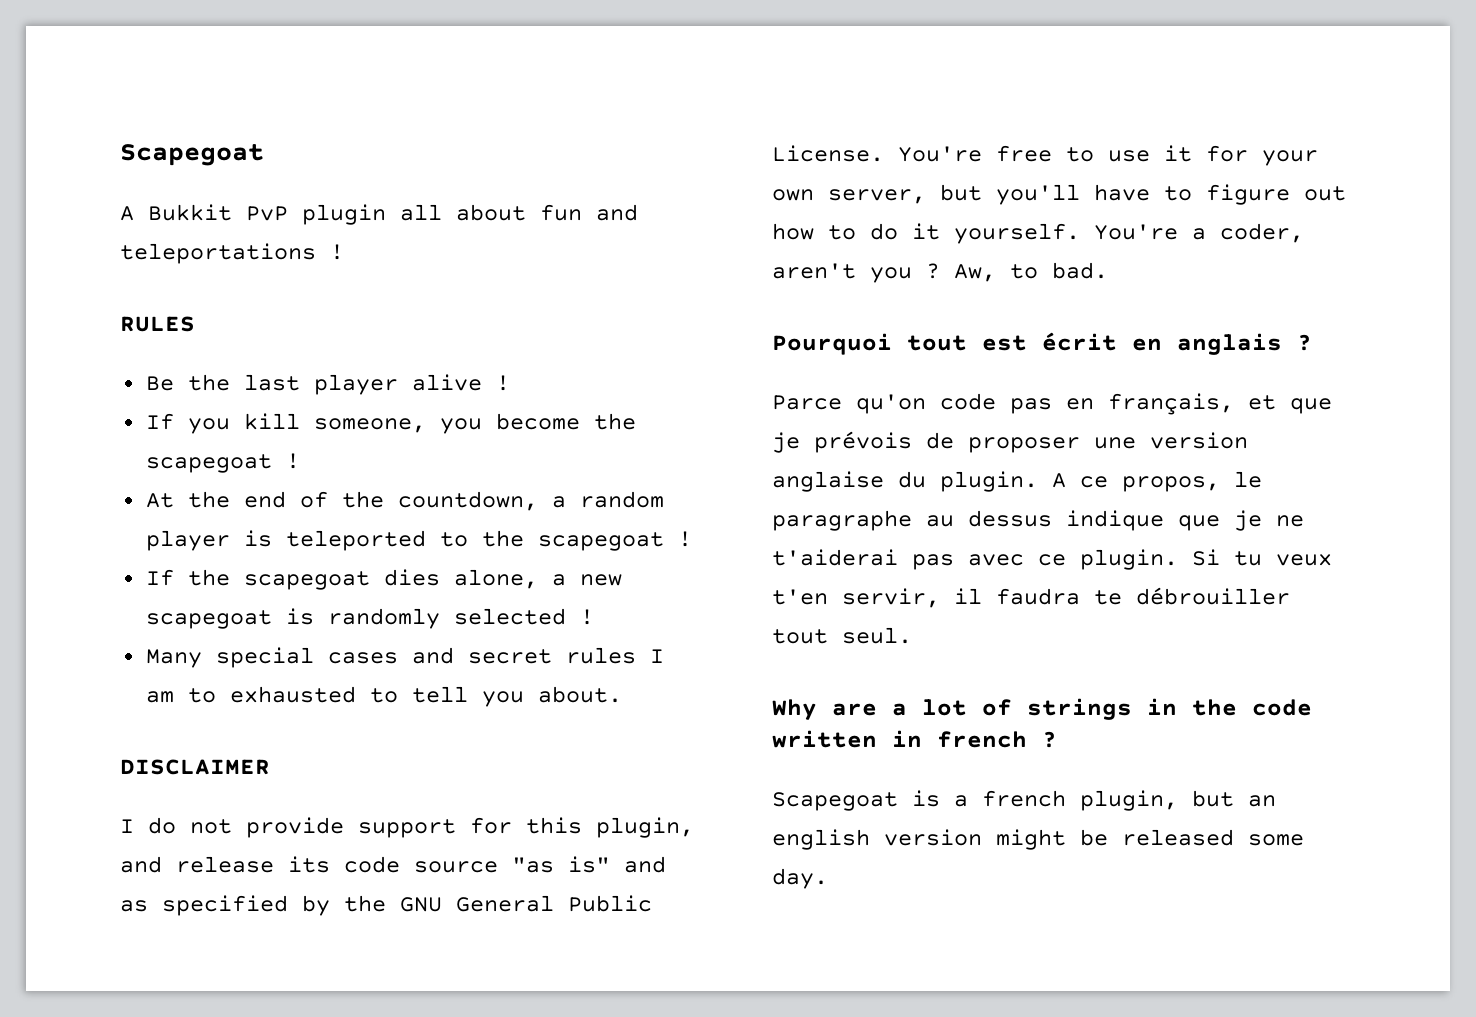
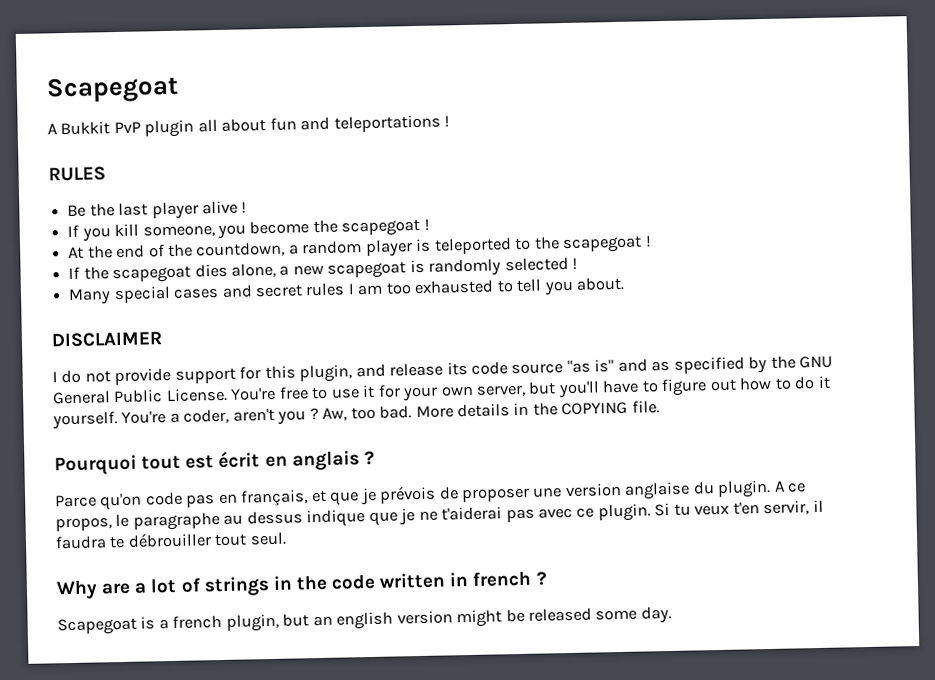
[187,688,216,703] to -> [385,282,412,295] too
[1010,264,1038,279] to -> [350,406,376,420] too
(1108, 270) none -> [415,400,660,419] More details in the COPYING file.

